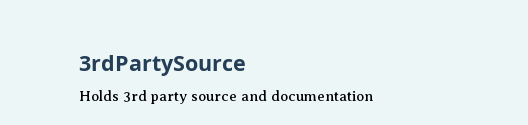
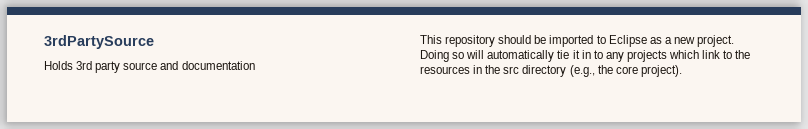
(373, 95) none -> [420,35,735,47] [420,50,751,62] [420,65,682,77] // This repository should be imported to Eclipse as a new project. Doing so will automatically tie it in to any projects which link to the resources in the src directory (e.g., the core project).

